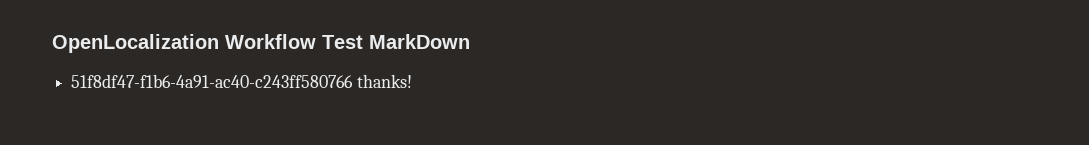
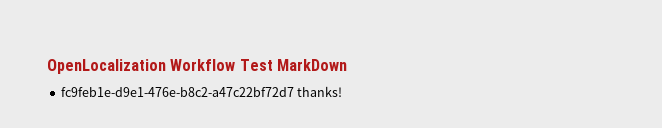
[71,74,354,88] 51f8df47-f1b6-4a91-ac40-c243ff580766 -> [60,87,294,97] fc9feb1e-d9e1-476e-b8c2-a47c22bf72d7

